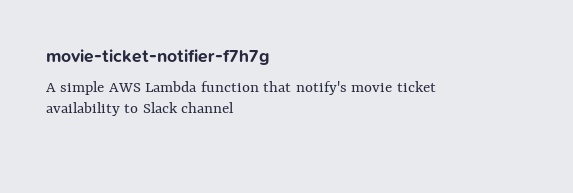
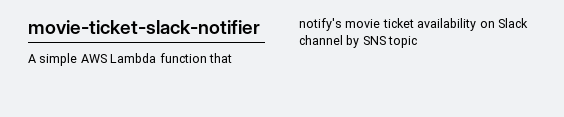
[46,49,270,65] movie-ticket-notifier-f7h7g -> [28,20,260,34] movie-ticket-slack-notifier
[124,104,139,113] to -> [479,21,495,28] on
(235, 107) none -> [346,35,418,48] by SNS topic

